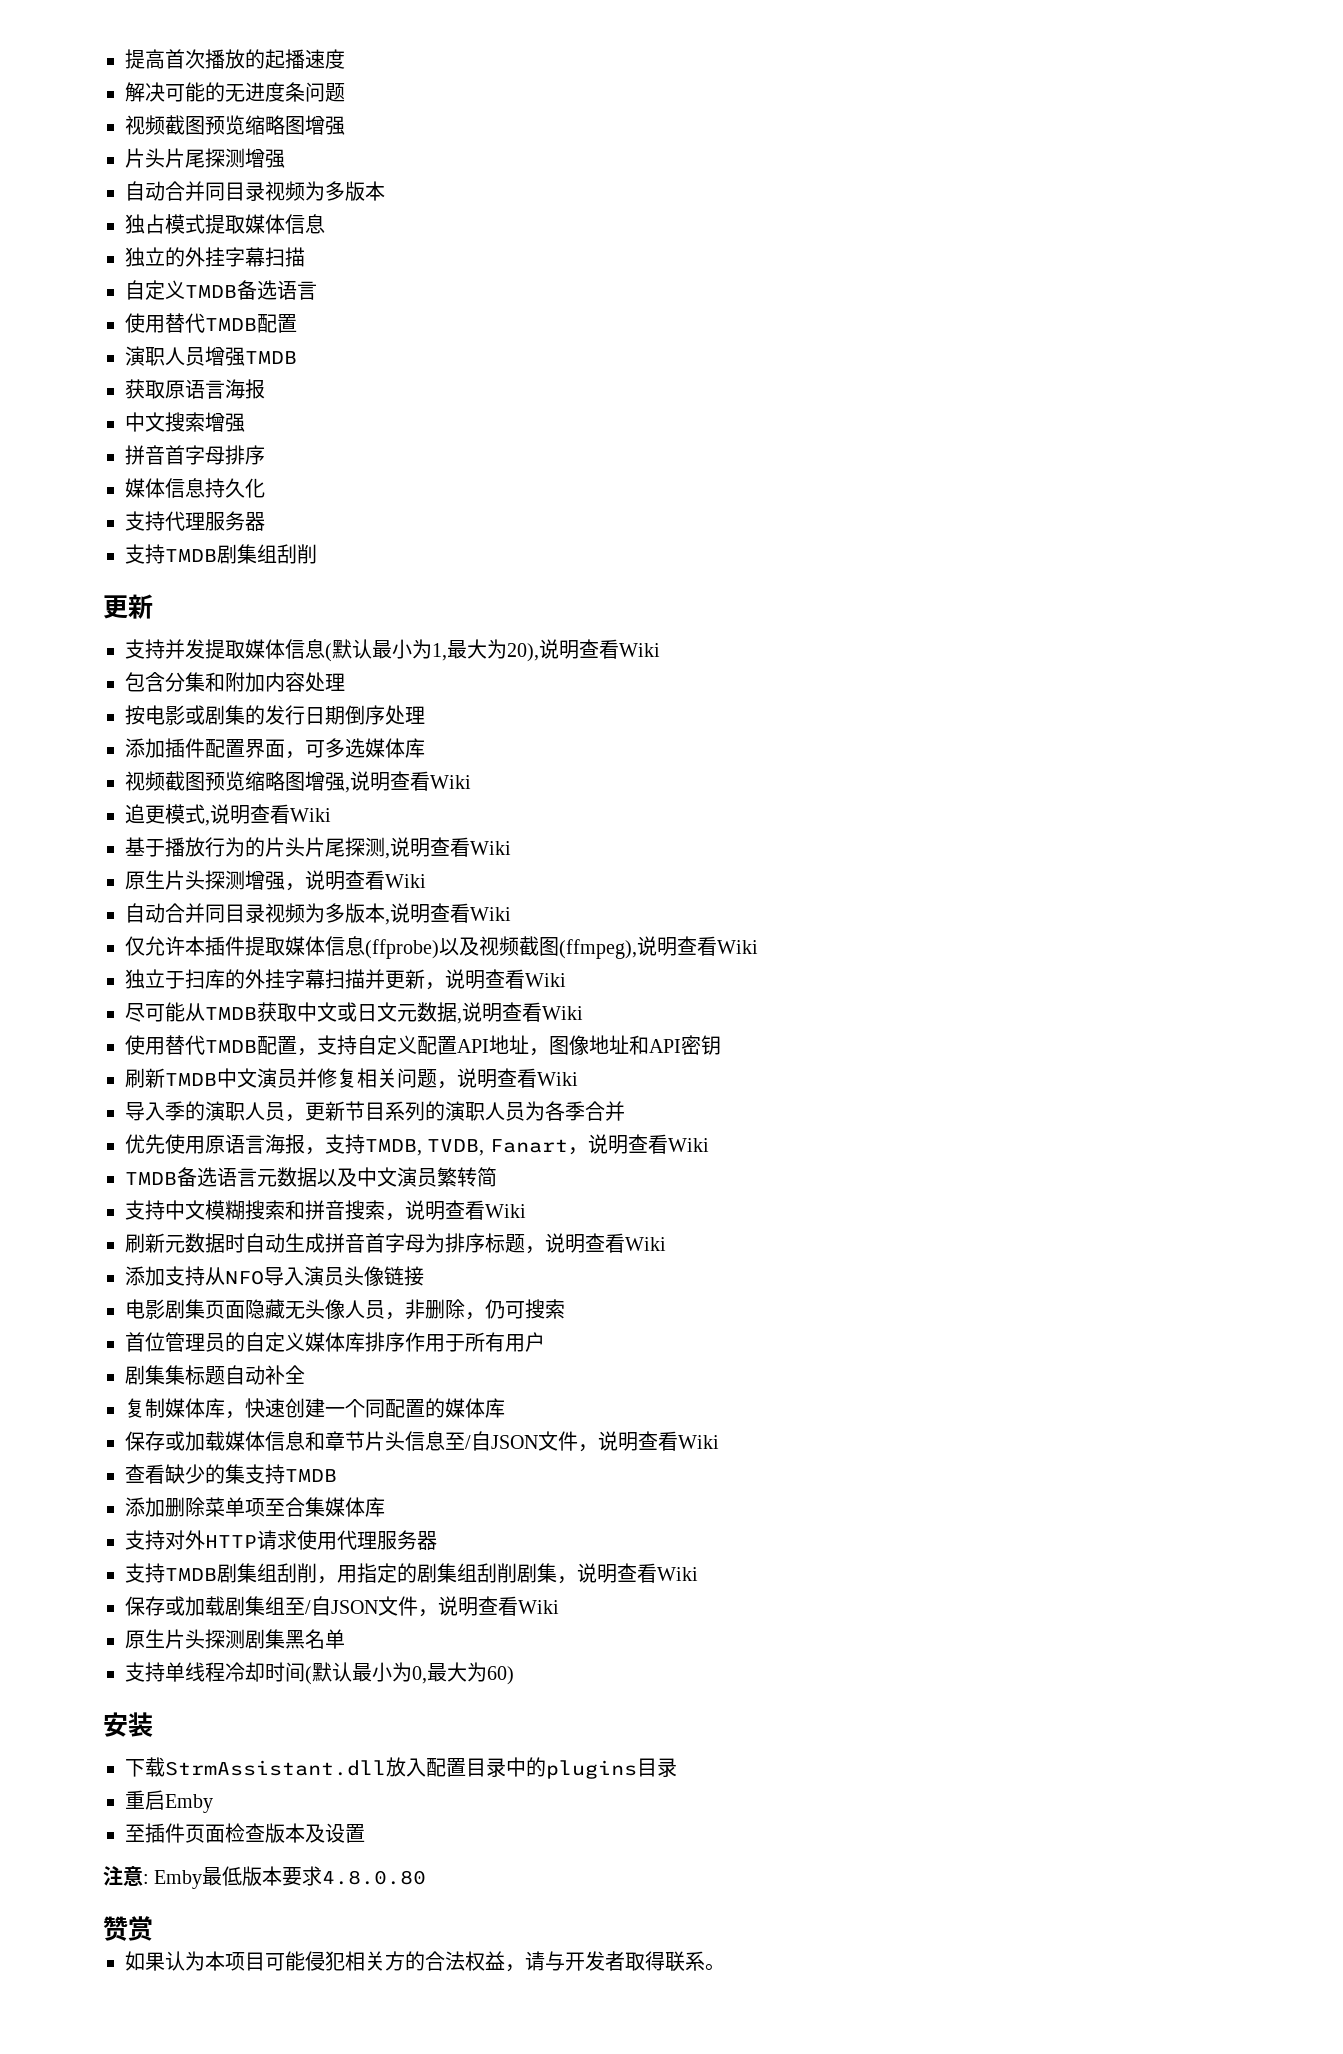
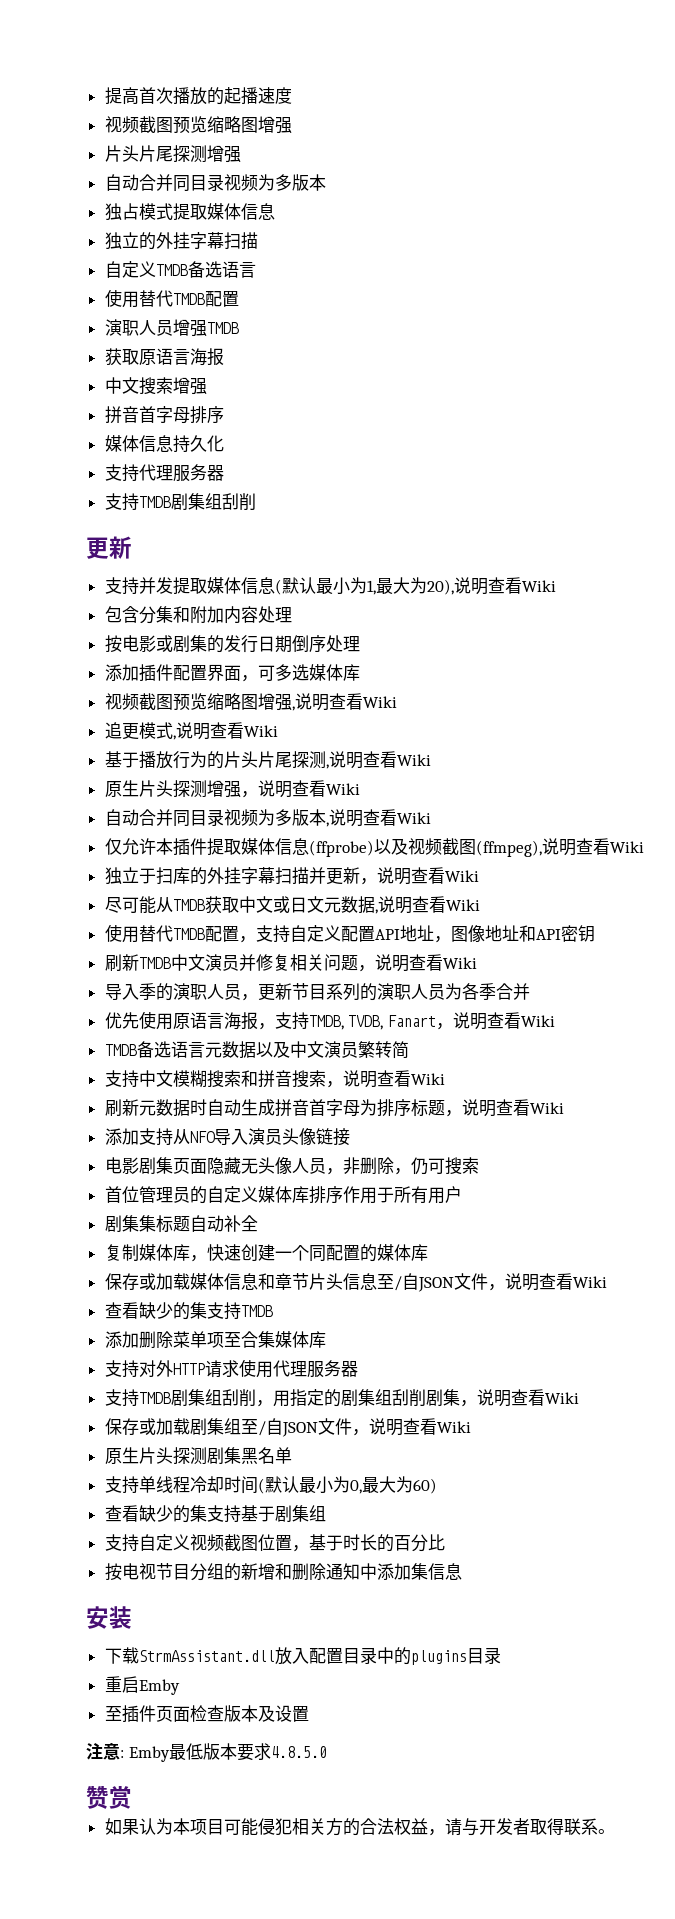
[125,82,345,102] // 解决可能的无进度条问题 -> (292, 95) none
(514, 1675) none -> [104,1505,326,1523] [104,1534,445,1552] [104,1563,462,1581] // 查看缺少的集支持基于剧集组 // 支持自定义视频截图位置，基于时长的百分比 // 按电视节目分组的新增和删除通知中添加集信息
[322,1870,427,1885] 4.8.0.80 -> [270,1746,327,1758] 4.8.5.0

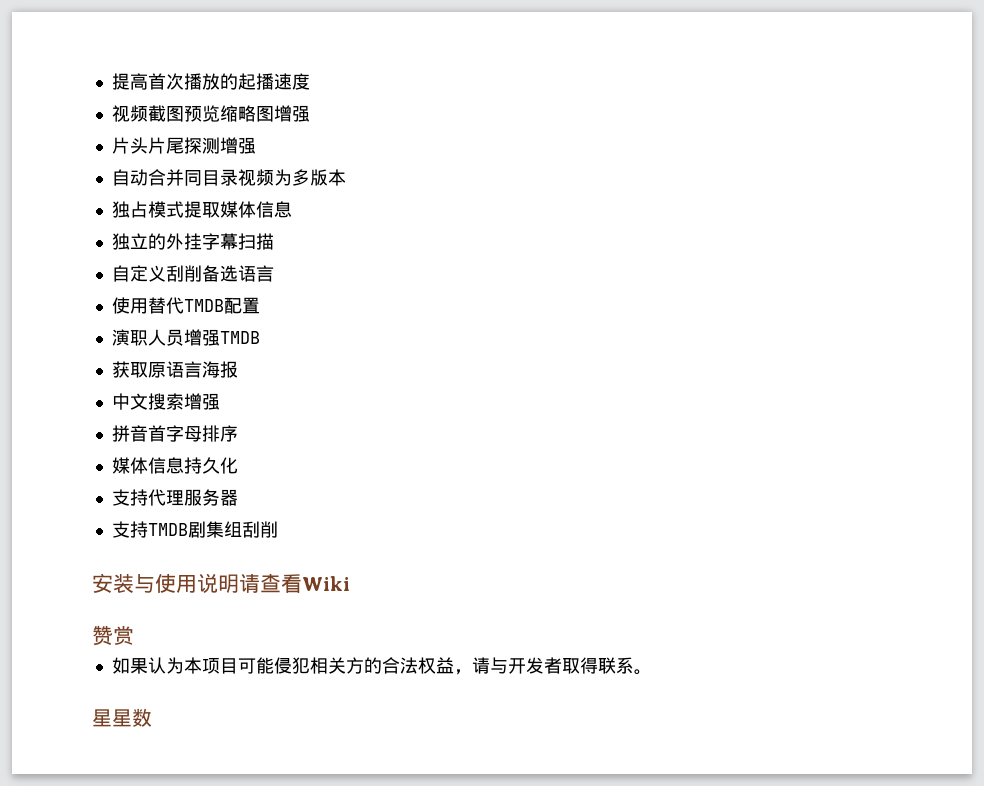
[155,264,188,276] TMDB -> [165,265,202,282] 刮削
[86,536,132,559] [104,577,556,595] [104,606,292,624] [104,635,360,653] [104,664,360,682] [104,693,397,711] [104,722,278,740] [104,751,431,769] [104,780,360,798] [104,809,431,827] [104,838,644,857] [104,867,479,885] [104,896,480,914] [104,924,595,943] [104,954,477,972] [104,983,530,1001] [104,1011,555,1030] [104,1041,409,1059] [104,1070,445,1088] [104,1099,564,1117] [104,1128,350,1146] [104,1157,479,1175] [104,1186,462,1204] [104,1215,258,1233] [104,1244,428,1262] [104,1273,607,1292] [104,1302,273,1320] [104,1331,326,1349] [104,1359,358,1378] [104,1389,579,1407] [104,1418,471,1437] [104,1447,292,1465] [104,1476,437,1494] [104,1505,326,1523] [104,1534,445,1552] [104,1563,462,1581] [86,1606,132,1629] [104,1647,501,1665] [104,1676,180,1695] [104,1705,309,1723] [86,1743,327,1762] 更新 // 支持并发提取媒体信息(默认最小为1,最大为20),说明查看Wiki // 包含分集和附加内容处理 // 按电影或剧集的发行日期倒序处理 // 添加插件配置界面，可多选媒体库 // 视频截图预览缩略图增强,说明查看Wiki // 追更模式,说明查看Wiki // 基于播放行为的片头片尾探测,说明查看Wiki // 原生片头探测增强，说明查看Wiki // 自动合并同目录视频为多版本,说明查看Wiki // 仅允许本插件提取媒体信息(ffprobe)以及视频截图(ffmpeg),说明查看Wiki // 独立于扫库的外挂字幕扫描并更新，说明查看Wiki // 尽可能从TMDB获取中文或日文元数据,说明查看Wiki // 使用替代TMDB配置，支持自定义配置API地址，图像地址和API密钥 // 刷新TMDB中文演员并修复相关问题，说明查看Wiki // 导入季的演职人员，更新节目系列的演职人员为各季合并 // 优先使用原语言海报，支持TMDB, TVDB, Fanart，说明查看Wiki // TMDB备选语言元数据以及中文演员繁转简 // 支持中文模糊搜索和拼音搜索，说明查看Wiki // 刷新元数据时自动生成拼音首字母为排序标题，说明查看Wiki // 添加支持从NFO导入演员头像链接 // 电影剧集页面隐藏无头像人员，非删除，仍可搜索 // 首位管理员的自定义媒体库排序作用于所有用户 // 剧集集标题自动补全 // 复制媒体库，快速创建一个同配置的媒体库 // 保存或加载媒体信息和章节片头信息至/自JSON文件，说明查看Wiki // 查看缺少的集支持TMDB // 添加删除菜单项至合集媒体库 // 支持对外HTTP请求使用代理服务器 // 支持TMDB剧集组刮削，用指定的剧集组刮削剧集，说明查看Wiki // 保存或加载剧集组至/自JSON文件，说明查看Wiki // 原生片头探测剧集黑名单 // 支持单线程冷却时间(默认最小为0,最大为60) // 查看缺少的集支持基于剧集组 // 支持自定义视频截图位置，基于时长的百分比 // 按电视节目分组的新增和删除通知中添加集信息 // 安装 // 下载StrmAssistant.dll放入配置目录中的plugins目录 // 重启Emby // 至插件页面检查版本及设置 // 注意: Emby最低版本要求4.8.5.0 -> [92,573,350,593] 安装与使用说明请查看Wiki
(615, 1831) none -> [92,708,152,727] // 星星数

